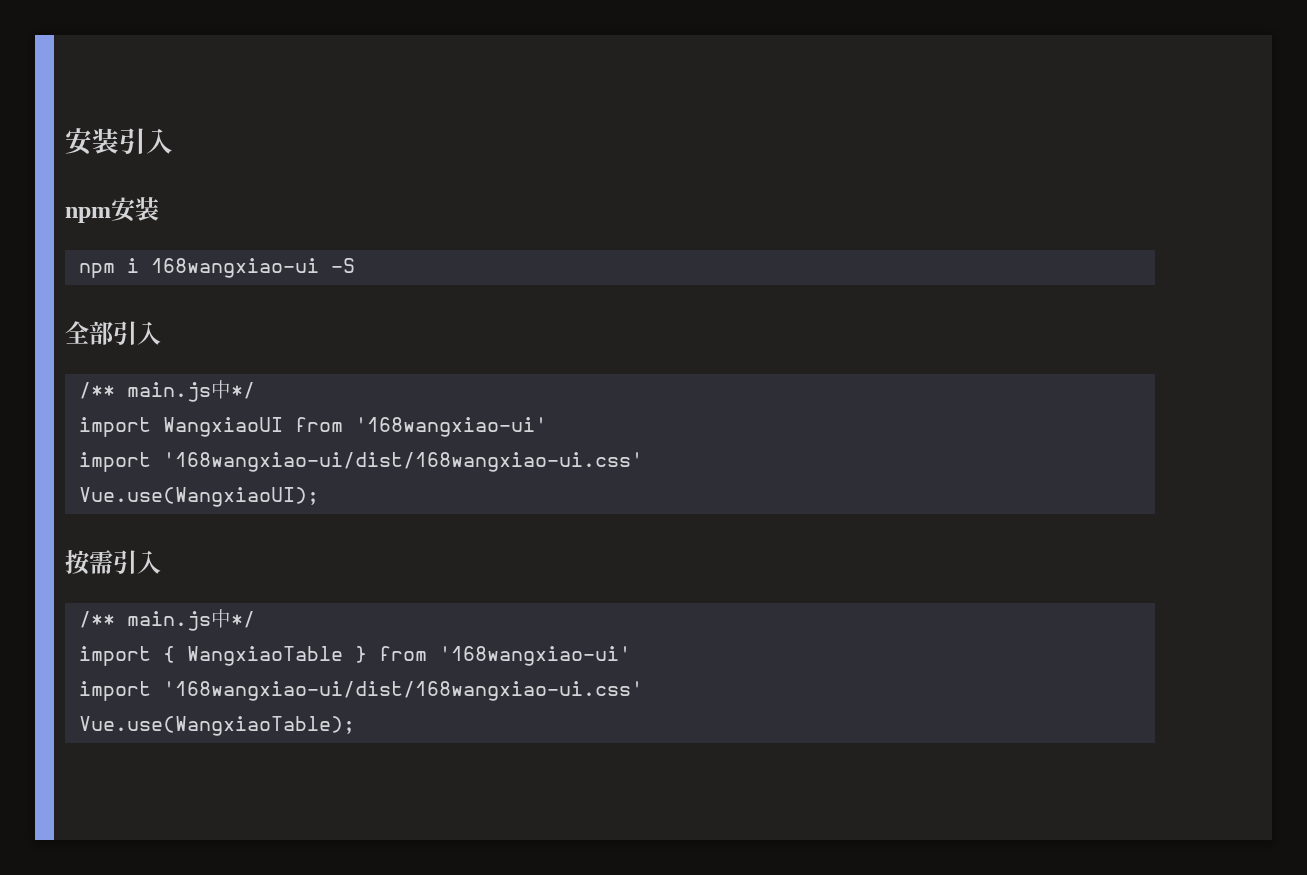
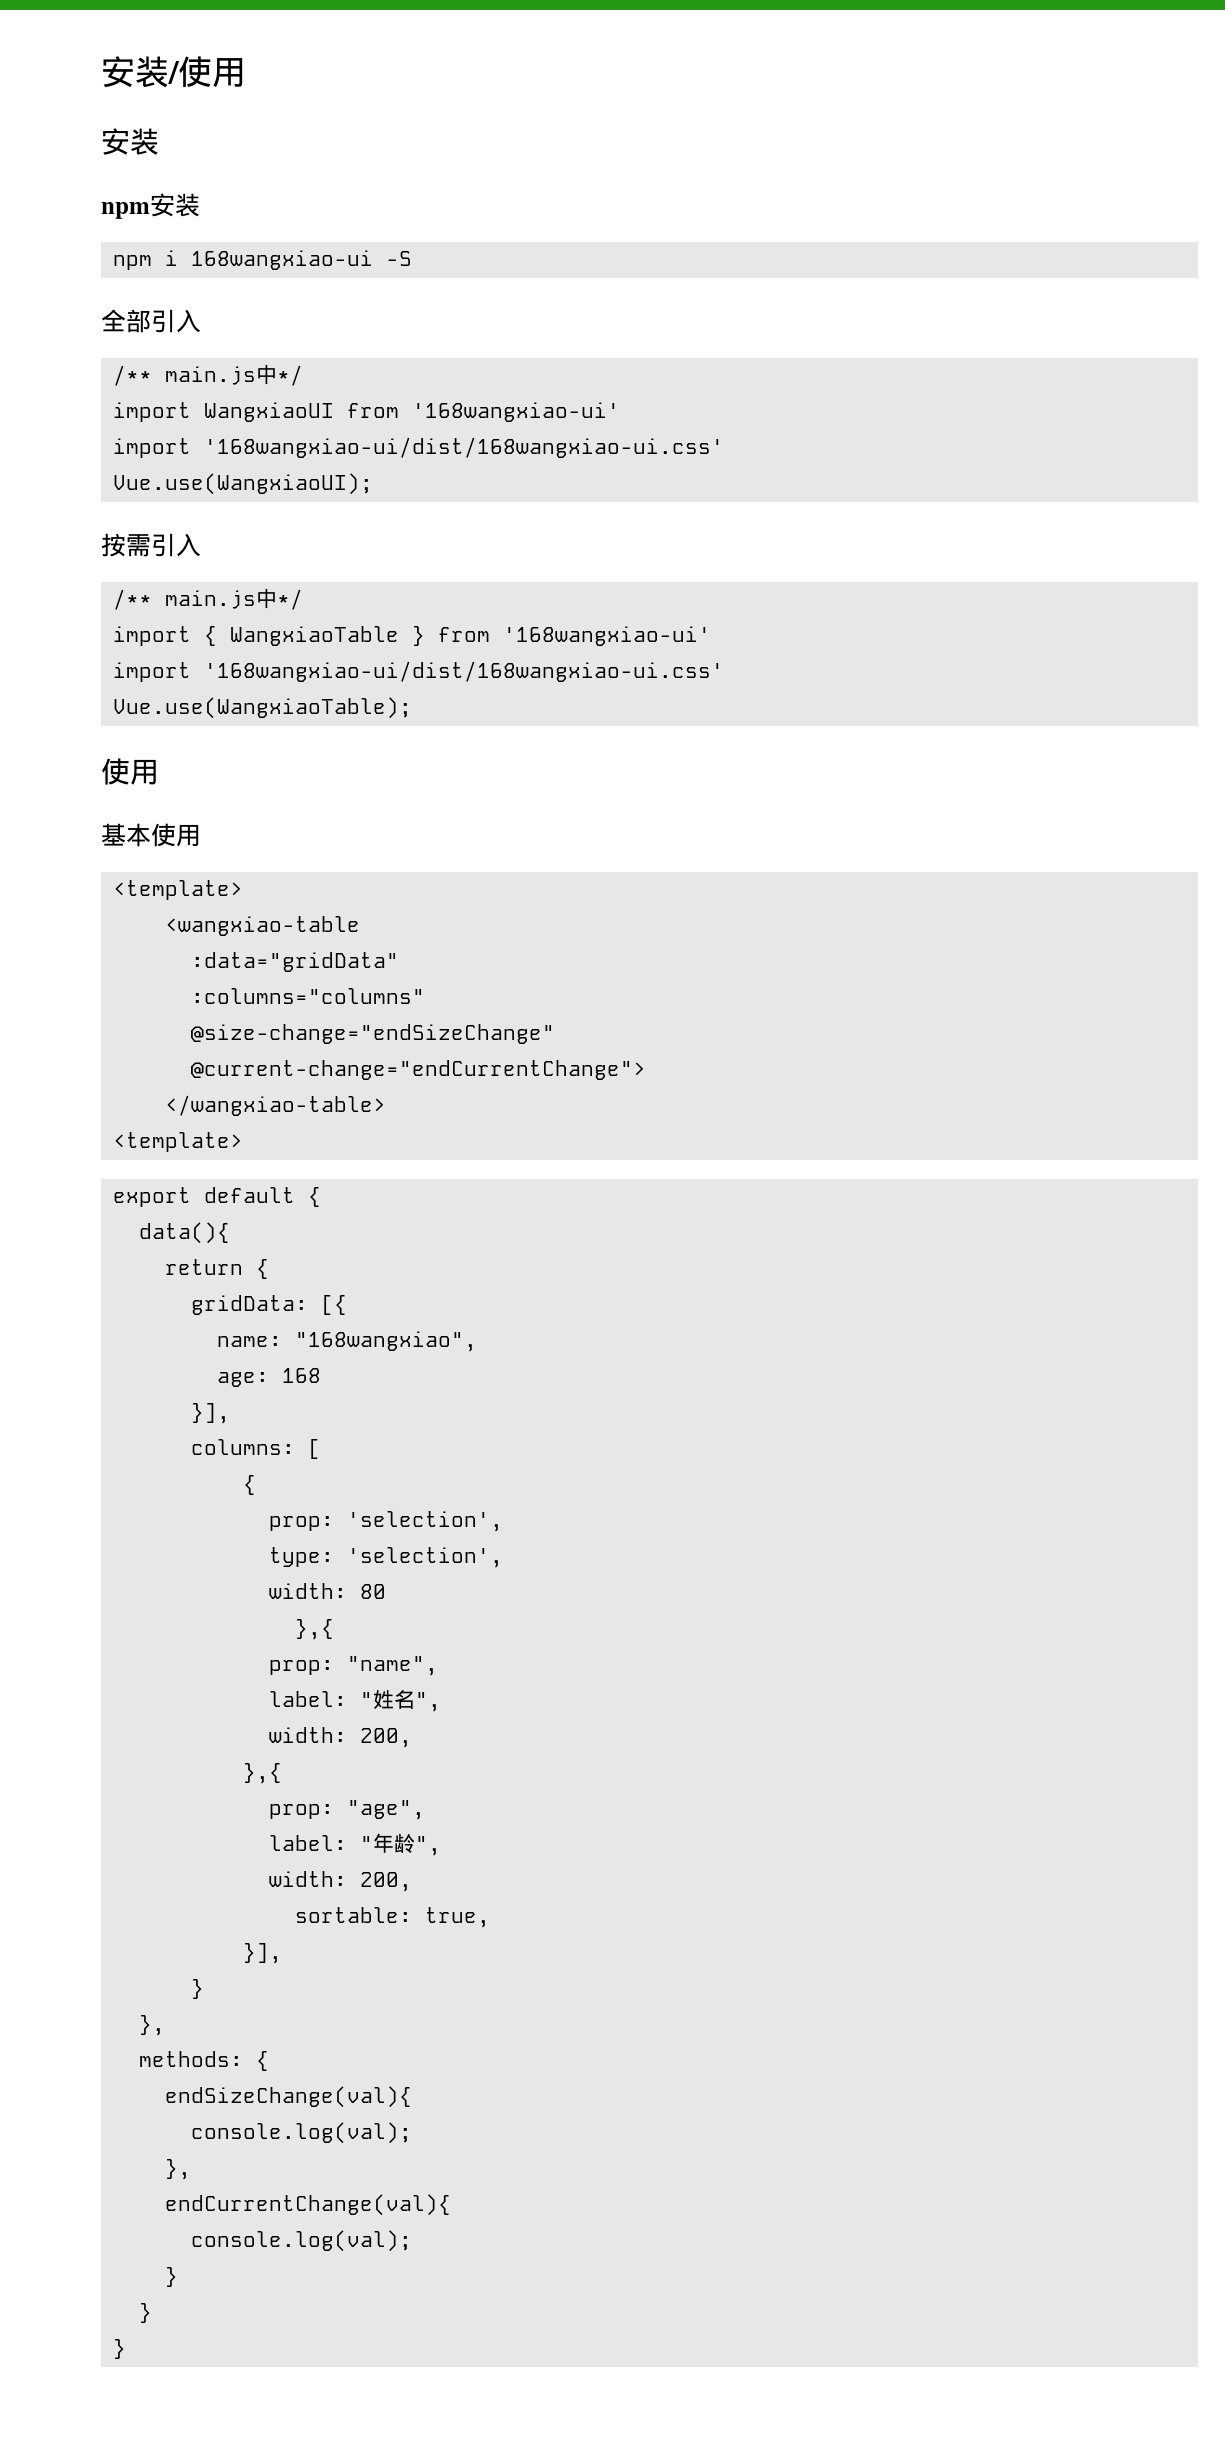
[65,128,173,155] 安装引入 -> [101,56,246,88] [101,128,159,155] 安装/使用 // 安装
(355, 726) none -> [101,758,159,785] [101,823,201,847] [113,880,243,900] [165,916,360,936] [191,952,399,972] [191,988,425,1004] [191,1024,555,1044] [191,1060,646,1080] [165,1095,386,1116] [113,1132,243,1152] [113,1187,321,1207] [139,1222,230,1244] [165,1259,269,1279] [191,1295,347,1315] [217,1331,477,1352] [217,1368,321,1387] [191,1403,230,1424] [191,1439,321,1459] [243,1475,256,1495] [269,1511,503,1532] [269,1547,503,1568] [269,1583,386,1599] [295,1619,334,1640] [269,1656,438,1676] [269,1690,441,1712] [269,1727,412,1748] [243,1763,282,1784] [269,1800,425,1820] [269,1833,441,1856] [269,1871,412,1892] [295,1907,490,1928] [243,1943,282,1964] [191,1979,204,1999] [139,2015,165,2036] [139,2051,269,2071] [165,2086,412,2108] [191,2122,412,2144] [165,2159,191,2180] [165,2194,451,2216] [191,2230,412,2252] [165,2267,178,2287] [139,2303,152,2323] [113,2339,126,2359] // 使用 // 基本使用 // <template> // <wangxiao-table // :data="gridData" // :columns="columns" // @size-change="endSizeChange" // @current-change="endCurrentChange"> // </wangxiao-table> // <template> // export default { // data(){ // return { // gridData: [{ // name: "168wangxiao", // age: 168 // }], // columns: [ // { // prop: 'selection', // type: 'selection', // width: 80 // },{ // prop: "name", // label: "姓名", // width: 200, // },{ // prop: "age", // label: "年龄", // width: 200, // sortable: true, // }], // } // }, // methods: { // endSizeChange(val){ // console.log(val); // }, // endCurrentChange(val){ // console.log(val); // } // } // }

